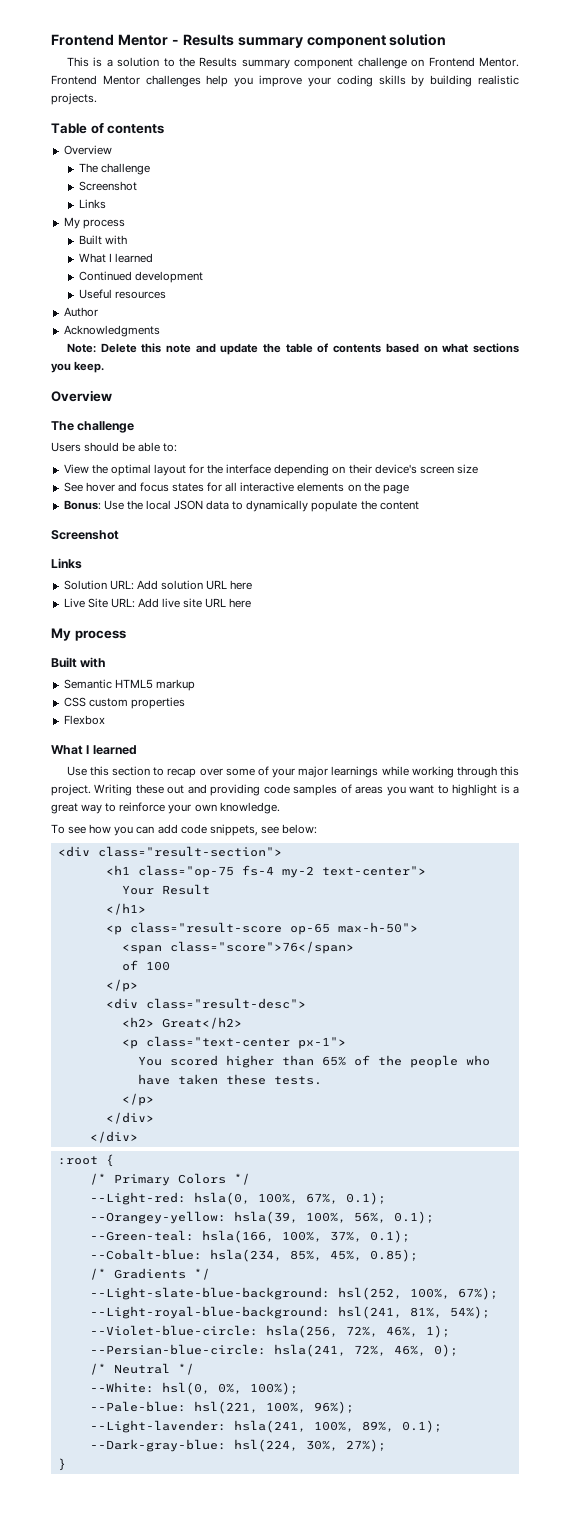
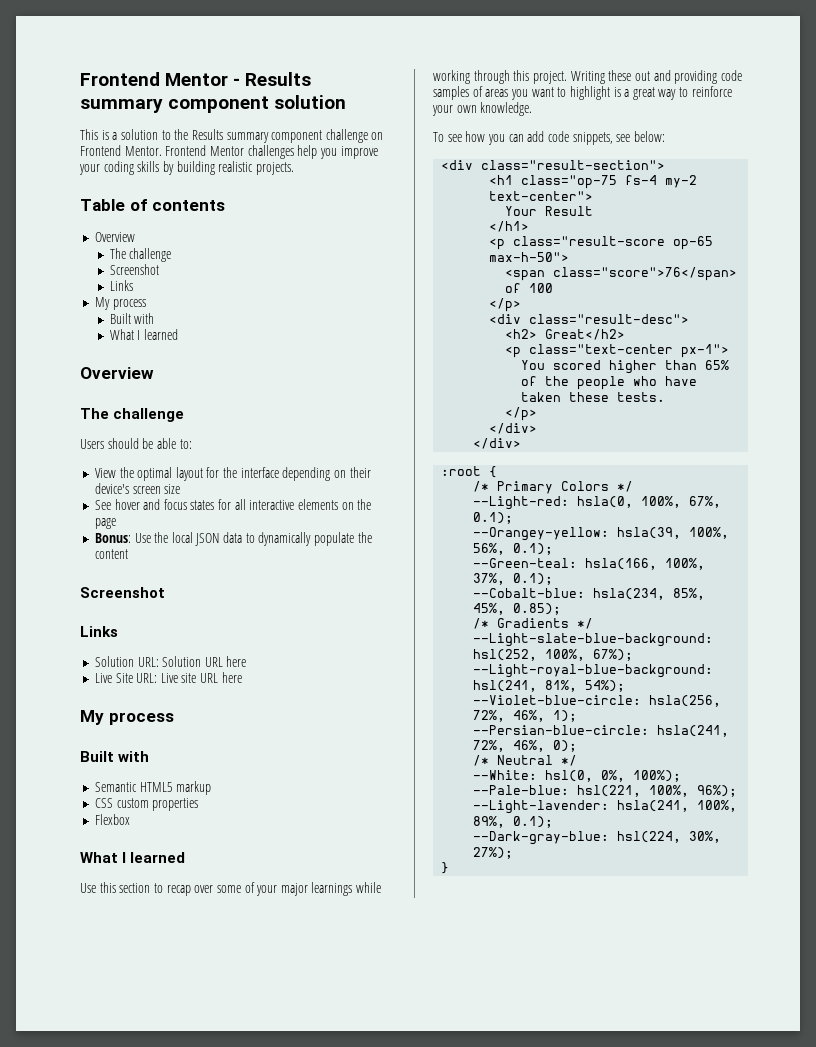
[78,271,203,283] [78,289,166,299] [63,307,98,317] [63,325,160,337] [66,343,519,355] [51,361,105,373] // Continued development // Useful resources // Author // Acknowledgments // Note: Delete this note and update the table of contents based on what sections you keep. -> (179, 334) none
[136,580,203,590] Add solution -> [162,656,202,667] Solution
[137,598,181,608] Add live -> [160,673,178,683] Live

